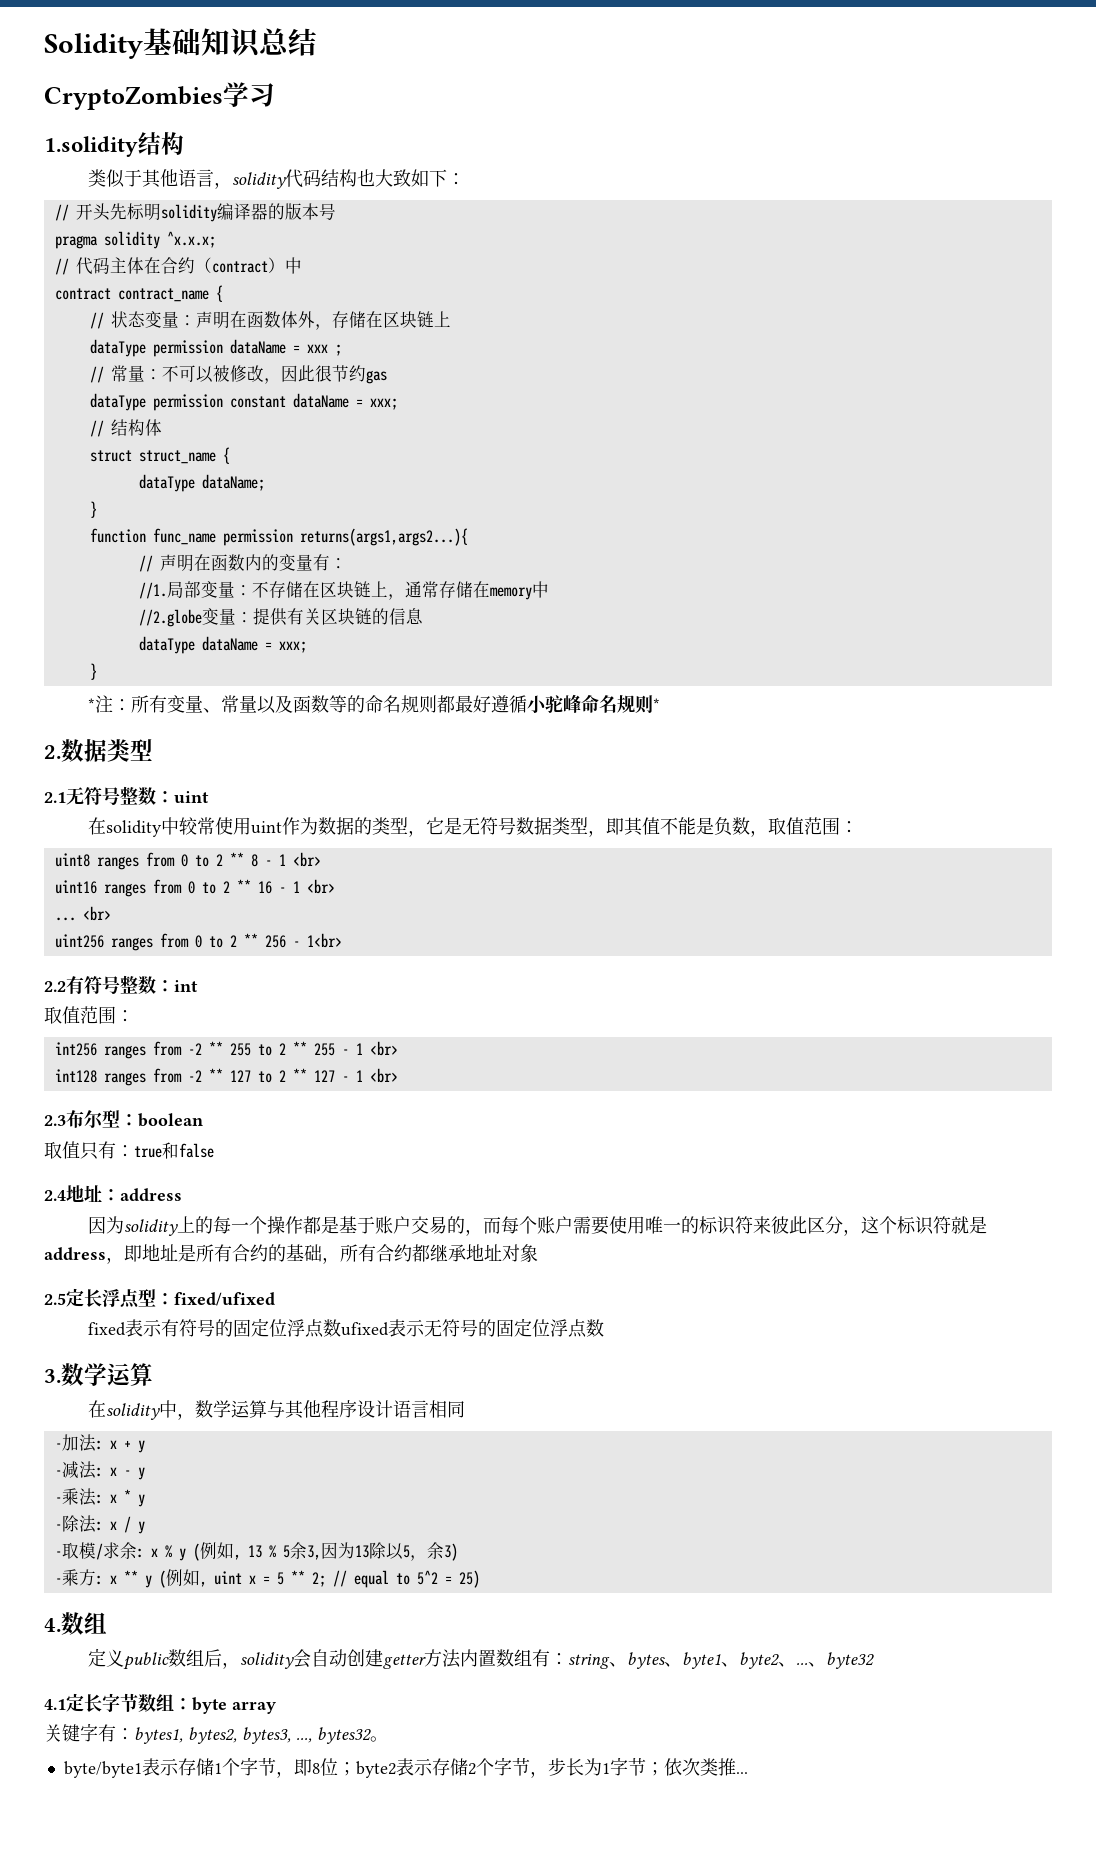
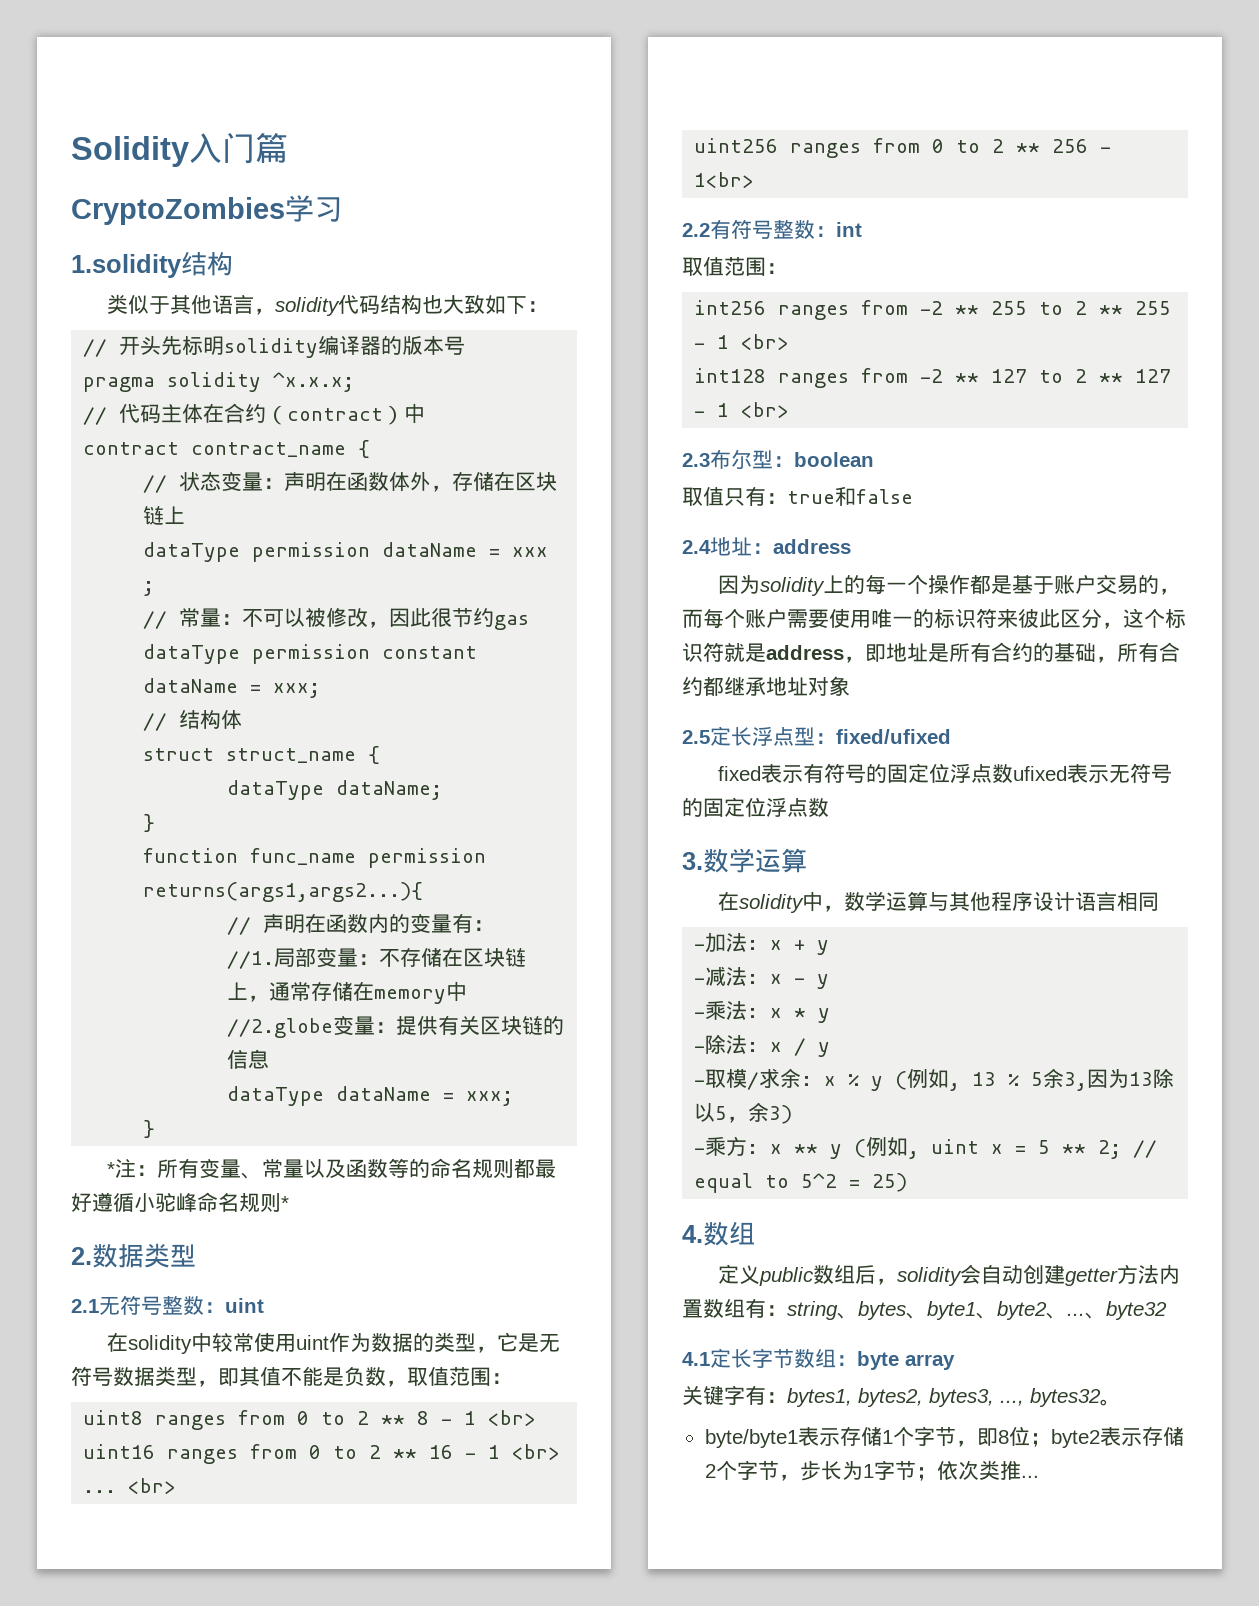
[143,28,317,58] 基础知识总结 -> [189,132,288,164] 入门篇

